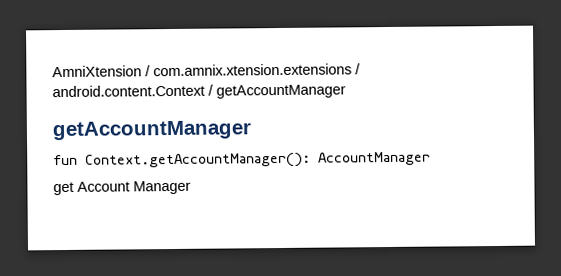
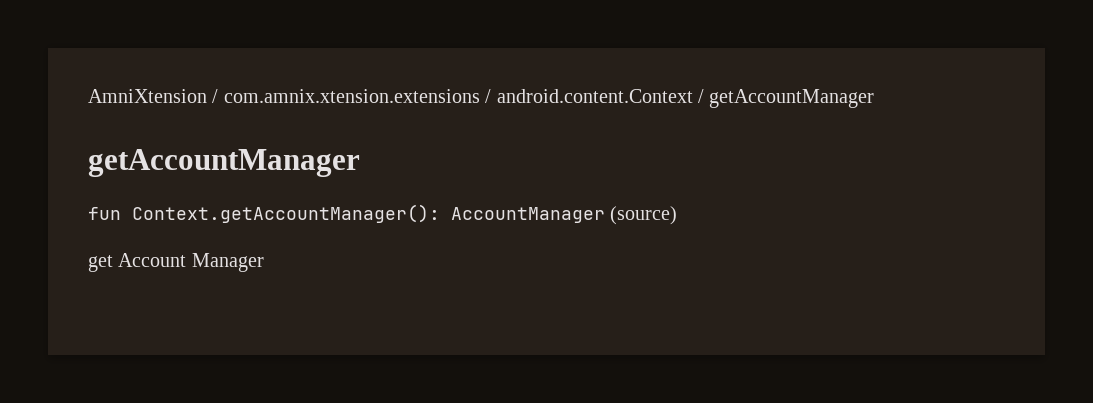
(431, 158) none -> [610,206,678,225] (source)

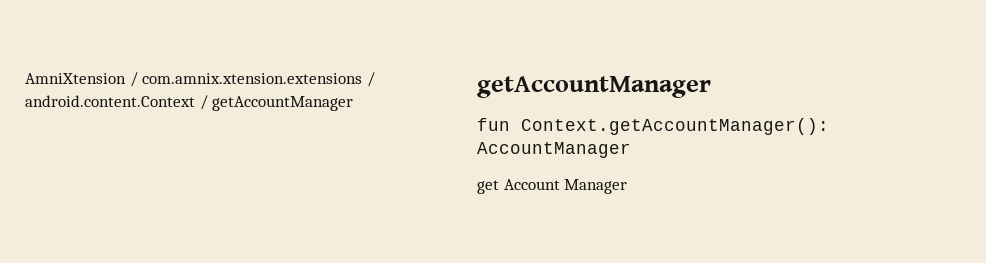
[610,206,678,225] (source) -> (631, 150) none

